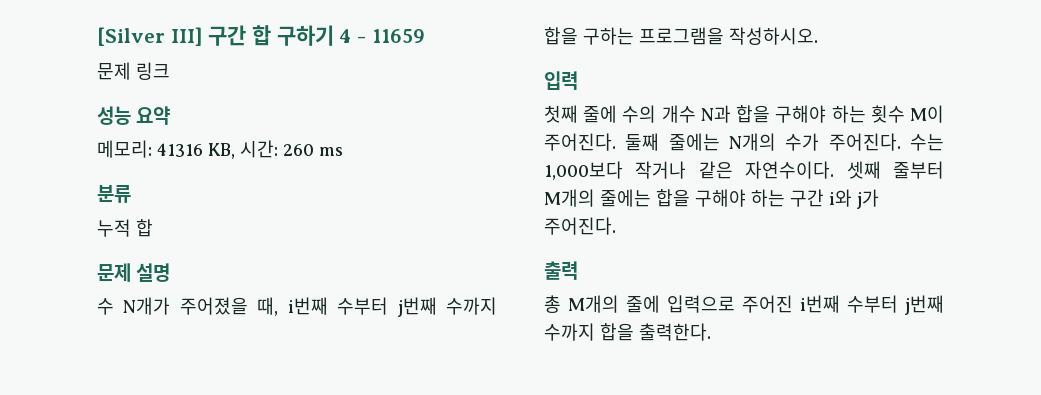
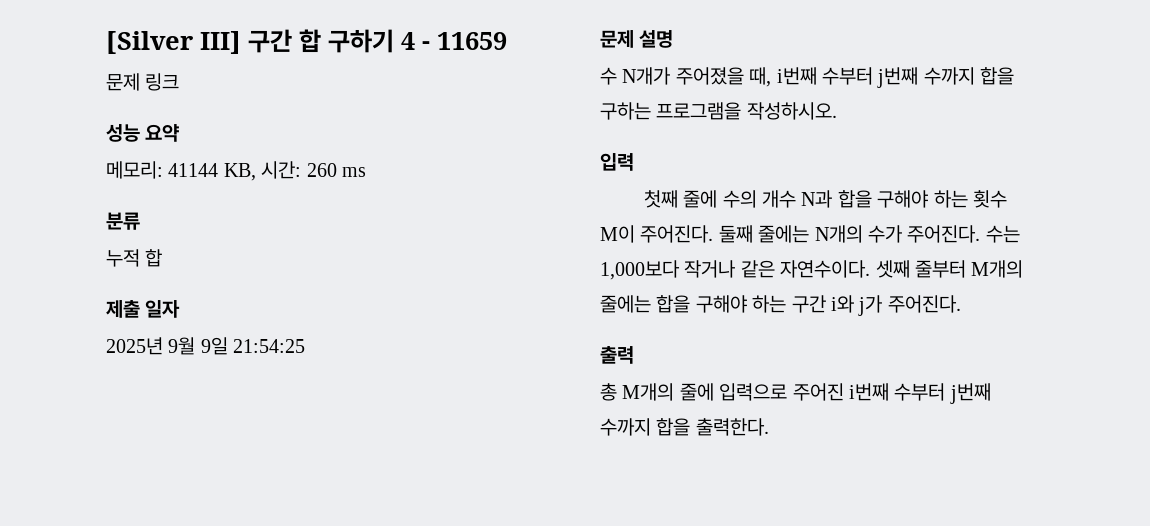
[157,143,203,157] 41316 -> [168,163,219,177] 41144
(153, 228) none -> [106,300,181,318] [106,337,306,355] // 제출 일자 // 2025년 9월 9일 21:54:25

